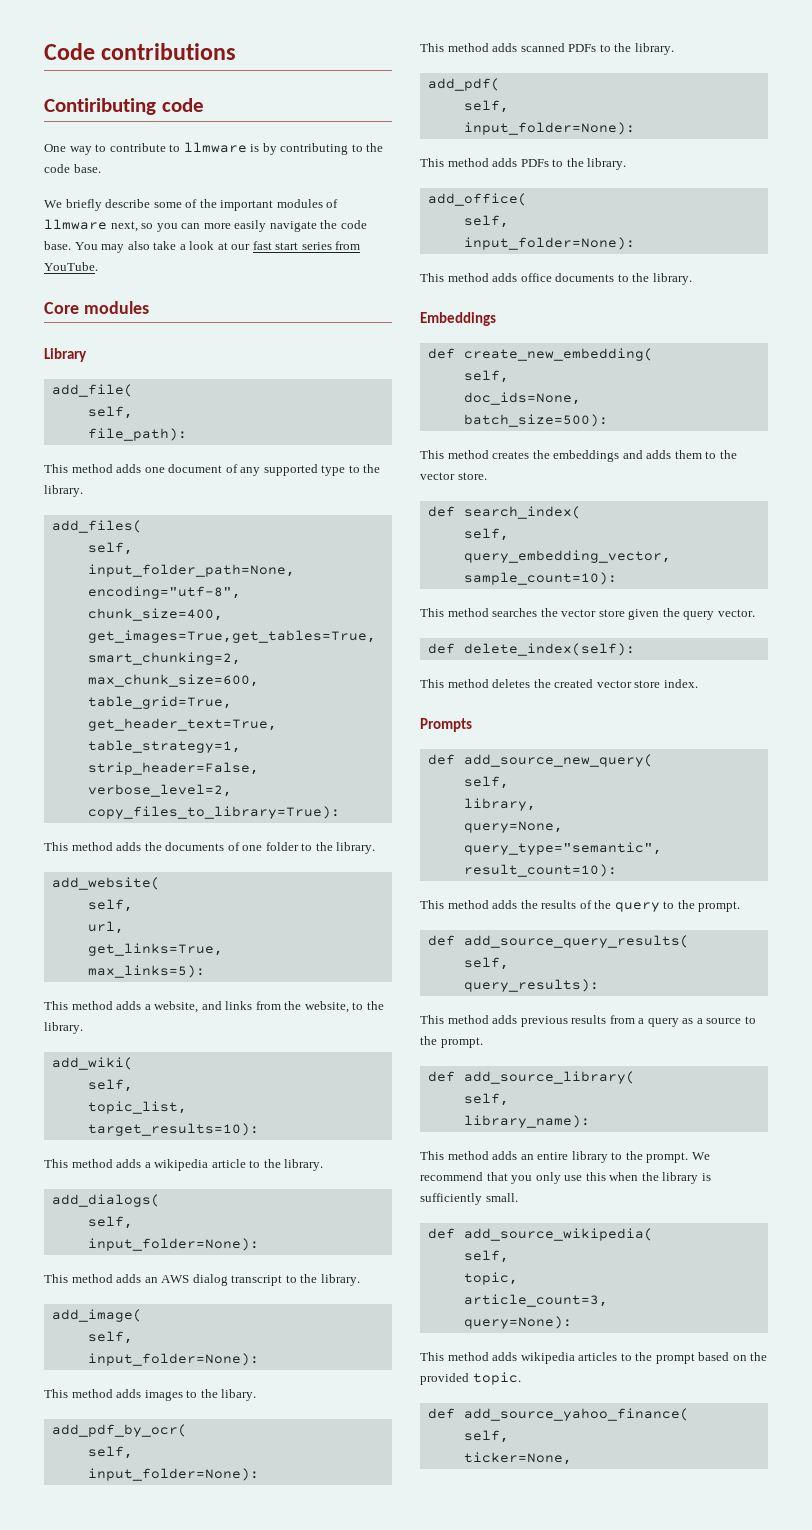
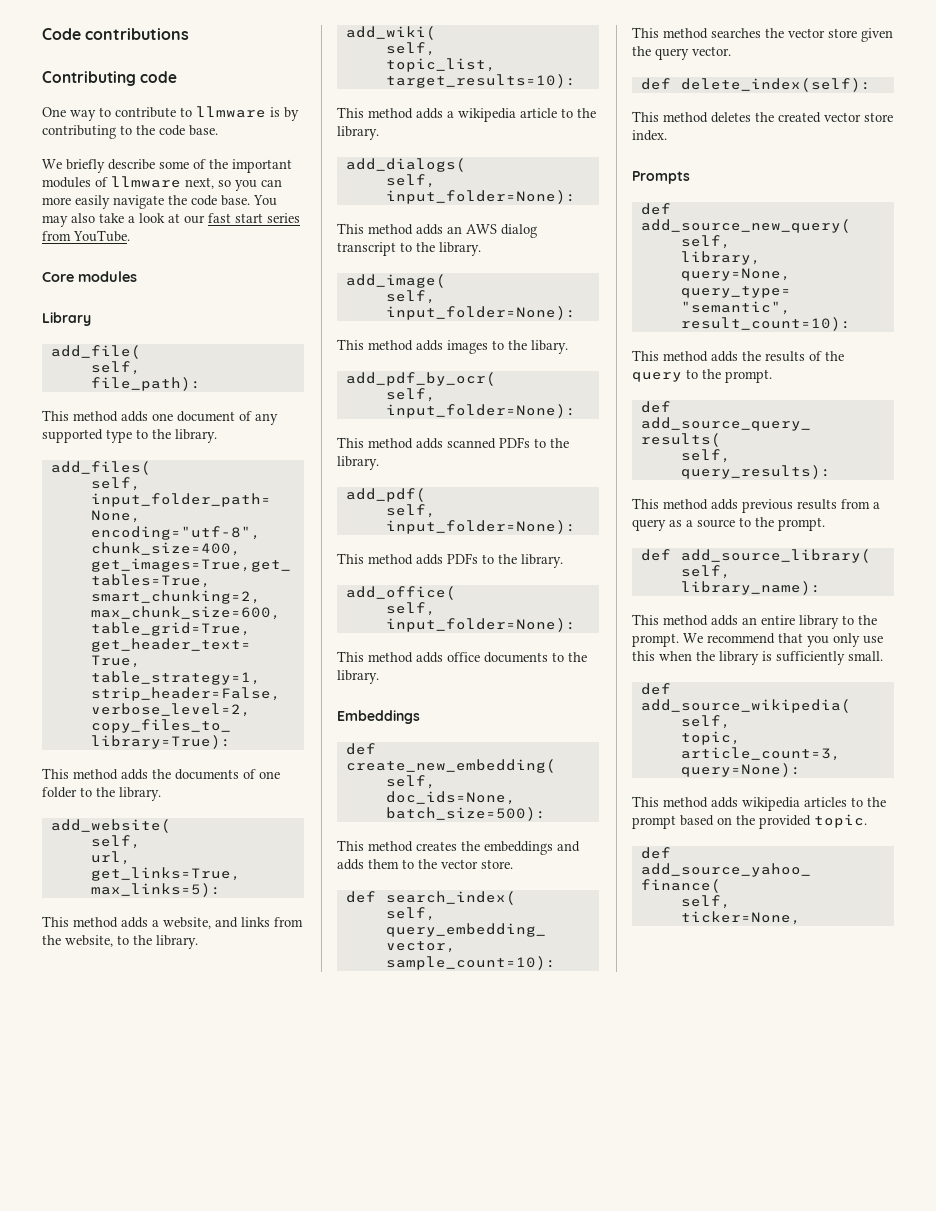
[44,98,156,115] Contiributing -> [42,71,136,86] Contributing

